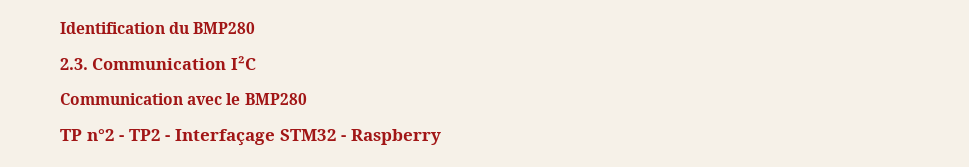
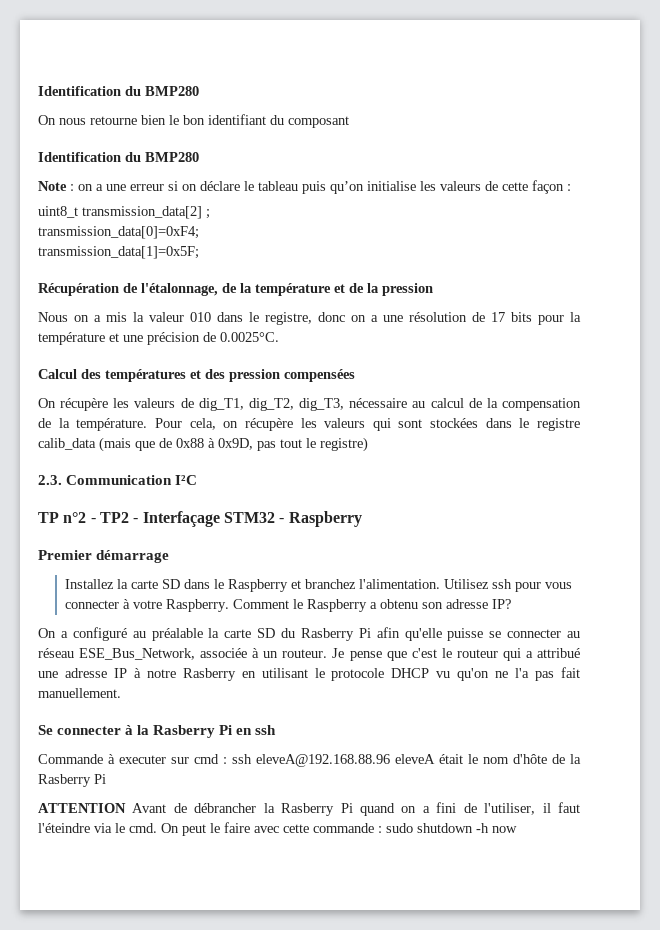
[60,22,256,34] Identification du BMP280 -> [38,86,199,96] [38,114,349,128] [38,152,199,162] [38,180,571,194] [38,206,210,219] [38,226,199,239] [38,246,199,259] [38,283,433,296] [38,312,581,325] [38,332,279,345] [38,369,355,382] [38,398,581,411] [38,418,581,431] [38,437,368,452] Identification du BMP280 // On nous retourne bien le bon identifiant du composant // Identification du BMP280 // Note : on a une erreur si on déclare le tableau puis qu’on initialise les valeurs de cette façon : // uint8_t transmission_data[2] ; // transmission_data[0]=0xF4; // transmission_data[1]=0x5F; // Récupération de l'étalonnage, de la température et de la pression // Nous on a mis la valeur 010 dans le registre, donc on a une résolution de 17 bits pour la température et une précision de 0.0025°C. // Calcul des températures et des pression compensées // On récupère les valeurs de dig_T1, dig_T2, dig_T3, nécessaire au calcul de la compensation de la température. Pour cela, on récupère les valeurs qui sont stockées dans le registre calib_data (mais que de 0x88 à 0x9D, pas tout le registre)
[60,93,307,105] // Communication avec le BMP280 -> (198, 480) none
(441, 137) none -> [38,550,170,563] [65,579,573,592] [65,599,512,612] [38,627,580,641] [38,648,580,661] [38,667,580,681] [38,688,121,698] [38,725,277,738] [38,754,581,767] [38,774,106,787] [38,802,581,816] [38,822,517,836] // Premier démarrage // Installez la carte SD dans le Raspberry et branchez l'alimentation. Utilisez ssh pour vous connecter à votre Raspberry. Comment le Raspberry a obtenu son adresse IP? // On a configuré au préalable la carte SD du Rasberry Pi afin qu'elle puisse se connecter au réseau ESE_Bus_Network, associée à un routeur. Je pense que c'est le routeur qui a attribué une adresse IP à notre Rasberry en utilisant le protocole DHCP vu qu'on ne l'a pas fait manuellement. // Se connecter à la Rasberry Pi en ssh // Commande à executer sur cmd : ssh eleveA@192.168.88.96 eleveA était le nom d'hôte de la Rasberry Pi // ATTENTION Avant de débrancher la Rasberry Pi quand on a fini de l'utiliser, il faut l'éteindre via le cmd. On peut le faire avec cette commande : sudo shutdown -h now

